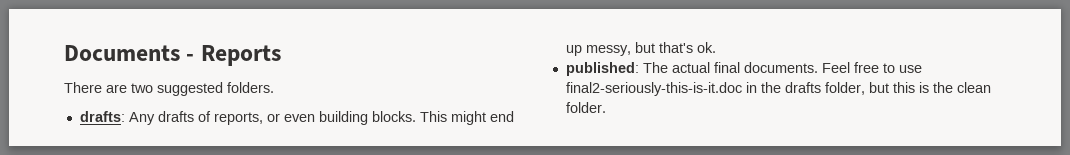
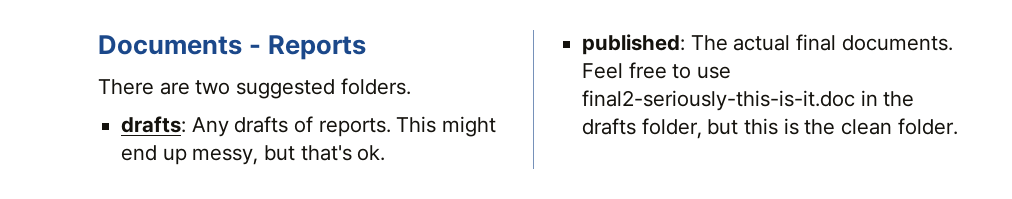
[213,111,416,125] reports, or even building blocks. -> [318,118,391,137] reports.

